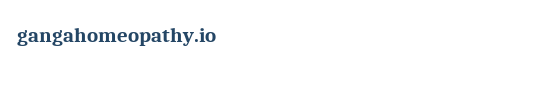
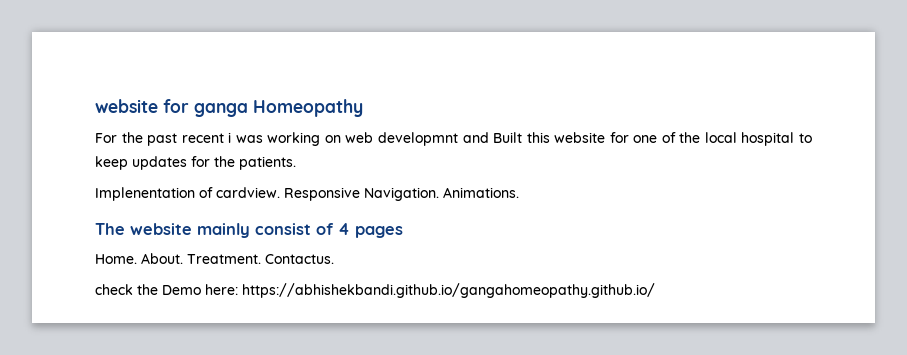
[17,27,216,46] gangahomeopathy.io -> [95,99,363,117] [95,132,812,146] [95,156,296,170] [95,187,519,201] [95,223,403,238] [95,253,334,264] [95,283,655,298] website for ganga Homeopathy // For the past recent i was working on web developmnt and Built this website for one of the local hospital to keep updates for the patients. // Implenentation of cardview. Responsive Navigation. Animations. // The website mainly consist of 4 pages // Home. About. Treatment. Contactus. // check the Demo here: https://abhishekbandi.github.io/gangahomeopathy.github.io/

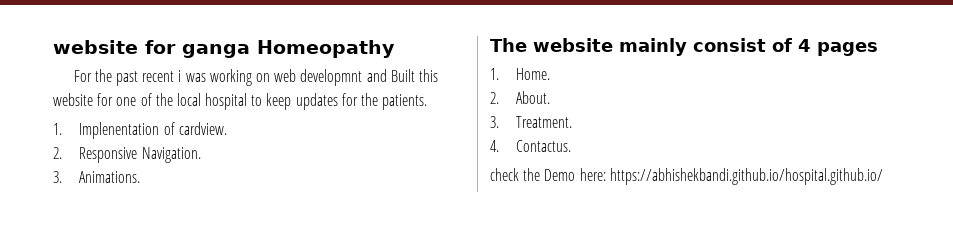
(296, 163) none -> [53,123,62,135] 1.
(280, 192) none -> [53,147,62,159] // 2.
(439, 194) none -> [53,171,62,183] // 3.
(403, 232) none -> [490,68,499,80] 1.
(137, 259) none -> [490,92,499,104] // 2.
(183, 258) none -> [490,116,499,128] // 3.
(261, 259) none -> [490,140,499,152] // 4.
[242,283,655,298] https://abhishekbandi.github.io/gangahomeopathy.github.io/ -> [609,168,883,185] https://abhishekbandi.github.io/hospital.github.io/

